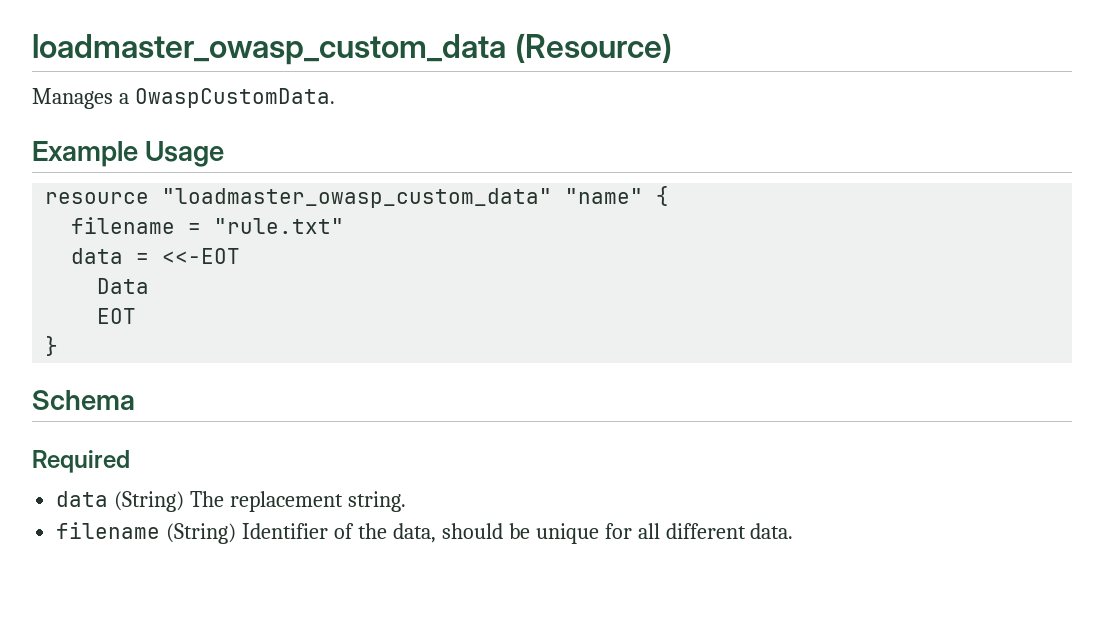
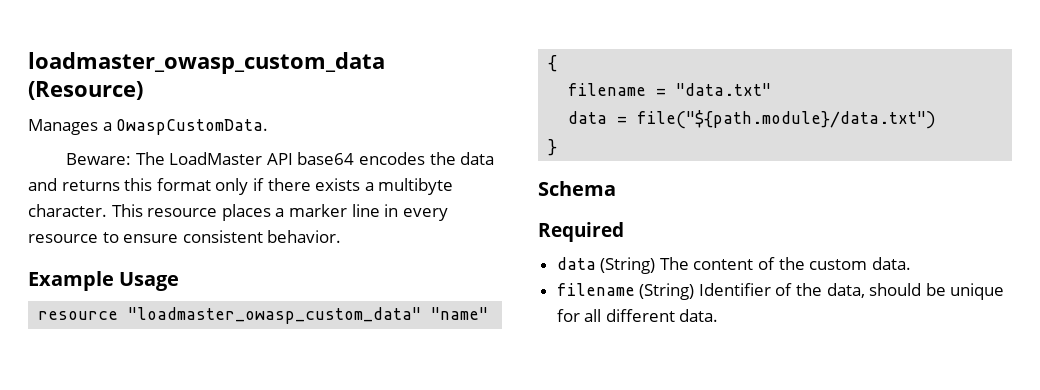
(335, 98) none -> [66,152,495,165] [28,178,454,195] [28,204,448,221] [28,230,342,243] // Beware: The LoadMaster API base64 encodes the data and returns this format only if there exists a multibyte character. This resource places a marker line in every resource to ensure consistent behavior.
[214,218,345,234] "rule.txt" -> [676,83,772,96] "data.txt"
[162,248,241,264] [97,278,150,294] [97,308,137,324] <<-EOT // Data // EOT -> [637,110,937,129] file("${path.module}/data.txt")
[230,491,406,512] replacement string. -> [693,257,911,270] content of the custom data.

